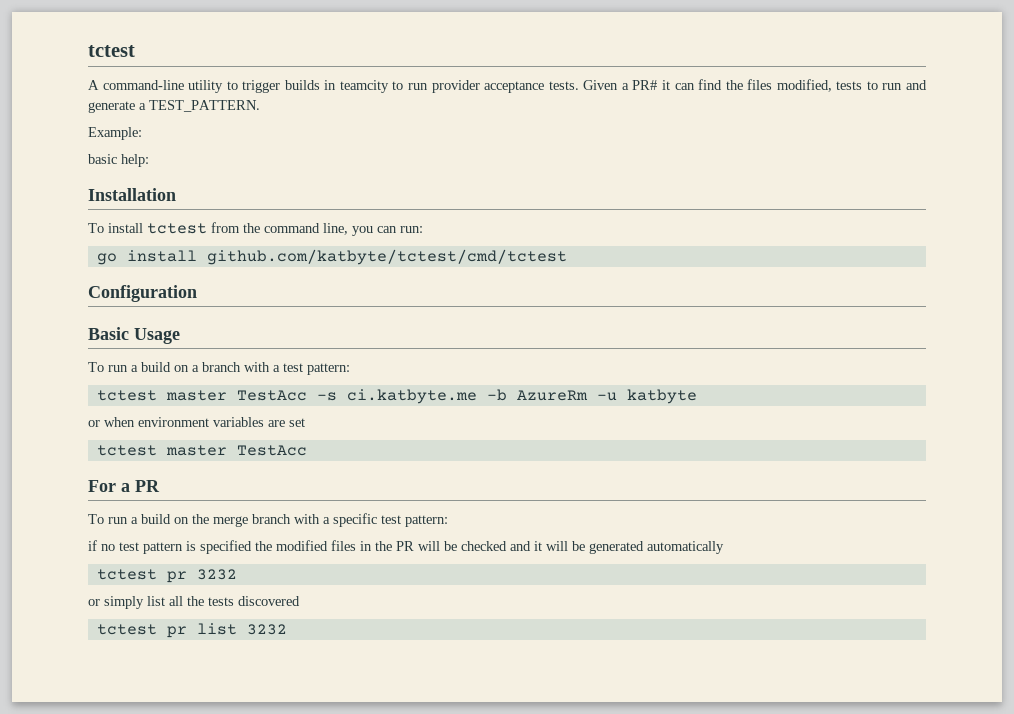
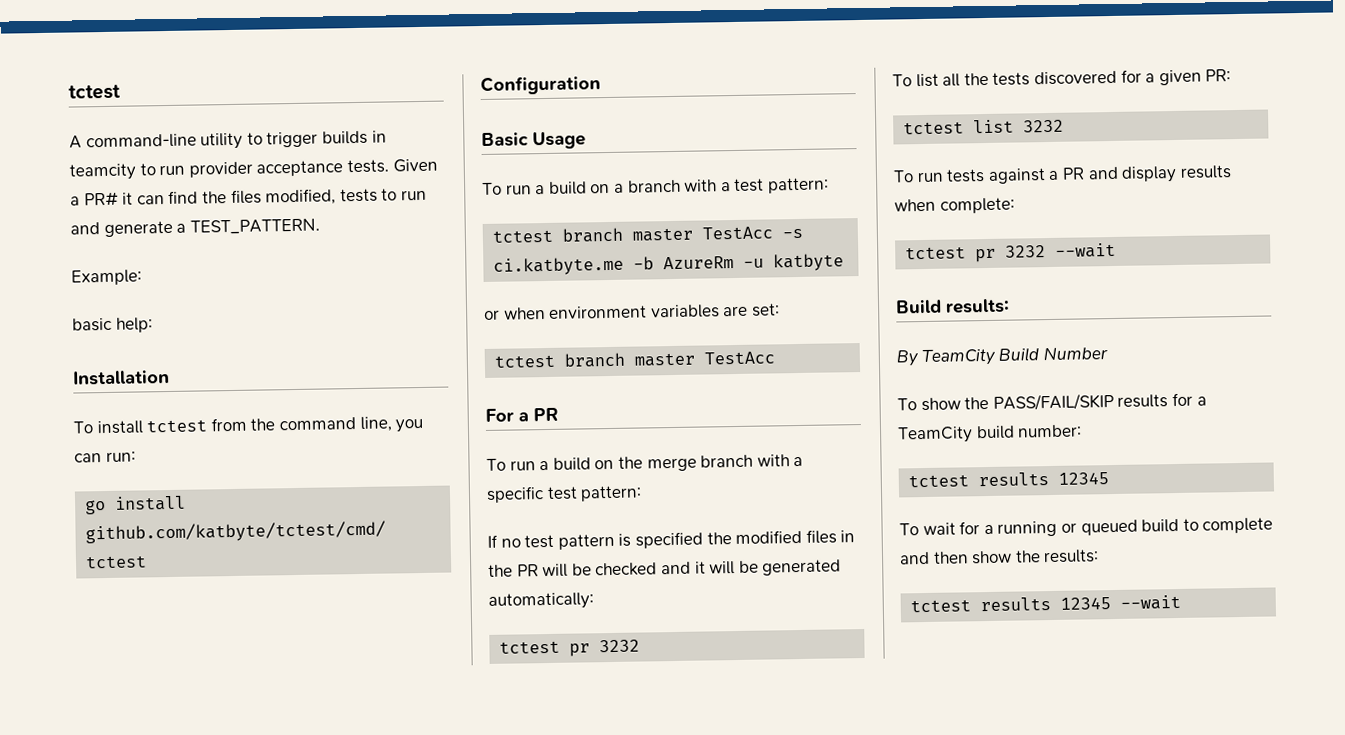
(157, 395) none -> [562,227,624,243] branch
[289,418,305,427] [96,445,157,456] set // tctest -> [750,303,780,317] [494,352,626,368] set: // tctest branch
[88,540,97,551] if -> [487,534,498,548] If
[647,541,724,554] automatically -> [488,592,594,610] automatically:
[88,596,144,609] or simply -> [892,74,912,87] To
[96,623,287,638] // tctest pr list 3232 -> [1120,69,1232,86] [903,119,1065,135] [893,165,1232,184] [894,197,1015,214] [905,242,1117,263] [895,298,1010,314] [896,346,1108,367] [897,392,1207,412] [897,424,1083,444] [908,472,1110,488] [899,517,1274,537] [899,549,1100,565] [910,594,1182,613] for a given PR: // tctest list 3232 // To run tests against a PR and display results when complete: // tctest pr 3232 --wait // Build results: // By TeamCity Build Number // To show the PASS/FAIL/SKIP results for a TeamCity build number: // tctest results 12345 // To wait for a running or queued build to complete and then show the results: // tctest results 12345 --wait

